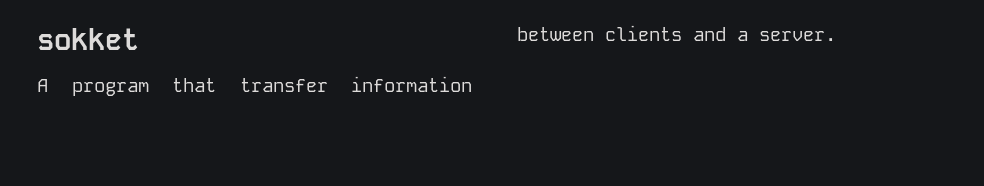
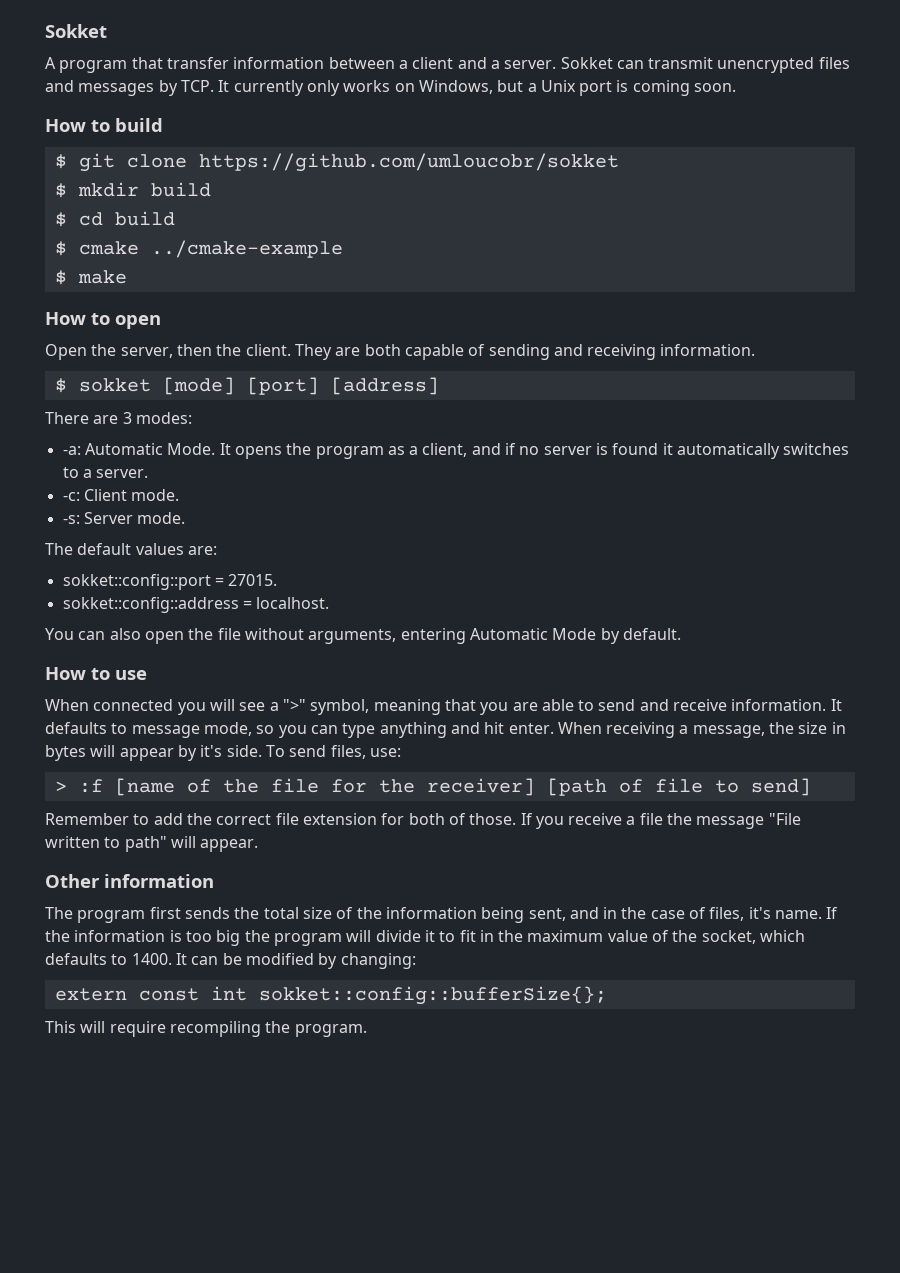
[37,28,139,50] sokket -> [45,24,107,38] Sokket
[605,25,682,41] clients -> [398,57,454,69] a client
(836, 36) none -> [560,57,850,73] [45,80,737,96] [45,118,163,132] [54,153,619,172] [54,182,211,198] [54,211,175,227] [54,240,343,258] [54,270,127,285] [45,312,161,329] [45,344,756,360] [54,377,439,395] [45,412,192,424] [62,443,850,459] [62,467,149,478] [62,489,180,501] [62,512,186,524] [45,543,217,555] [62,574,278,590] [62,597,330,613] [45,628,681,644] [45,667,147,680] [45,699,842,715] [45,722,846,738] [45,745,401,761] [54,778,811,796] [45,813,801,829] [45,836,259,852] [45,874,214,888] [45,907,839,923] [45,930,806,946] [45,953,416,969] [54,986,607,1005] [45,1021,367,1037] Sokket can transmit unencrypted files and messages by TCP. It currently only works on Windows, but a Unix port is coming soon. // How to build // $ git clone https://github.com/umloucobr/sokket // $ mkdir build // $ cd build // $ cmake ../cmake-example // $ make // How to open // Open the server, then the client. They are both capable of sending and receiving information. // $ sokket [mode] [port] [address] // There are 3 modes: // -a: Automatic Mode. It opens the program as a client, and if no server is found it automatically switches to a server. // -c: Client mode. // -s: Server mode. // The default values are: // sokket::config::port = 27015. // sokket::config::address = localhost. // You can also open the file without arguments, entering Automatic Mode by default. // How to use // When connected you will see a ">" symbol, meaning that you are able to send and receive information. It defaults to message mode, so you can type anything and hit enter. When receiving a message, the size in bytes will appear by it's side. To send files, use: // > :f [name of the file for the receiver] [path of file to send] // Remember to add the correct file extension for both of those. If you receive a file the message "File written to path" will appear. // Other information // The program first sends the total size of the information being sent, and in the case of files, it's name. If the information is too big the program will divide it to fit in the maximum value of the socket, which defaults to 1400. It can be modified by changing: // extern const int sokket::config::bufferSize{}; // This will require recompiling the program.

